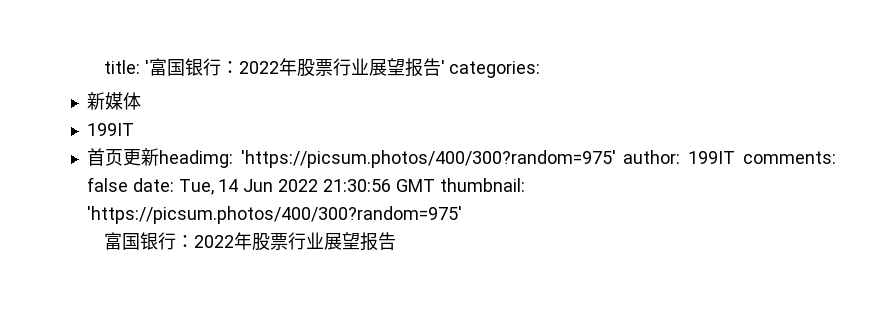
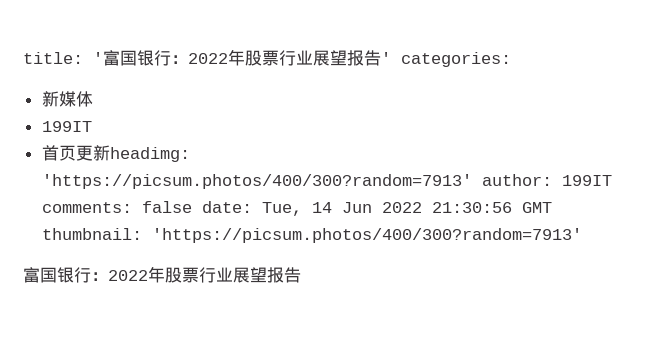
[240,150,616,168] 'https://picsum.photos/400/300?random=975' -> [41,174,472,189] 'https://picsum.photos/400/300?random=7913'
[86,206,462,224] 'https://picsum.photos/400/300?random=975' -> [151,228,582,243] 'https://picsum.photos/400/300?random=7913'

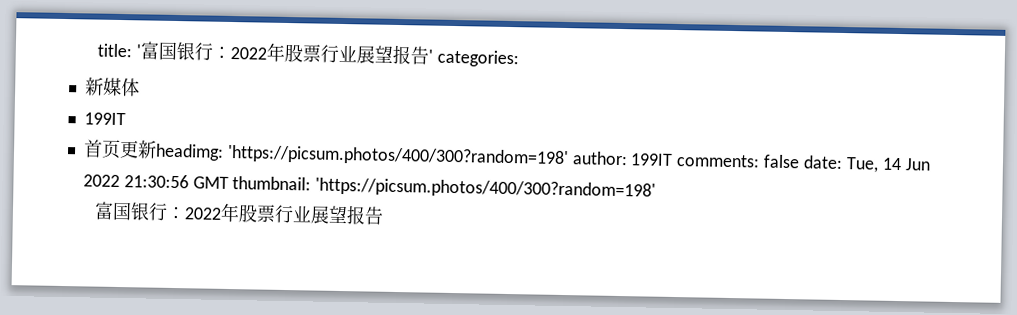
[41,174,472,189] 'https://picsum.photos/400/300?random=7913' -> [226,144,569,168] 'https://picsum.photos/400/300?random=198'
[151,228,582,243] 'https://picsum.photos/400/300?random=7913' -> [315,177,657,200] 'https://picsum.photos/400/300?random=198'

